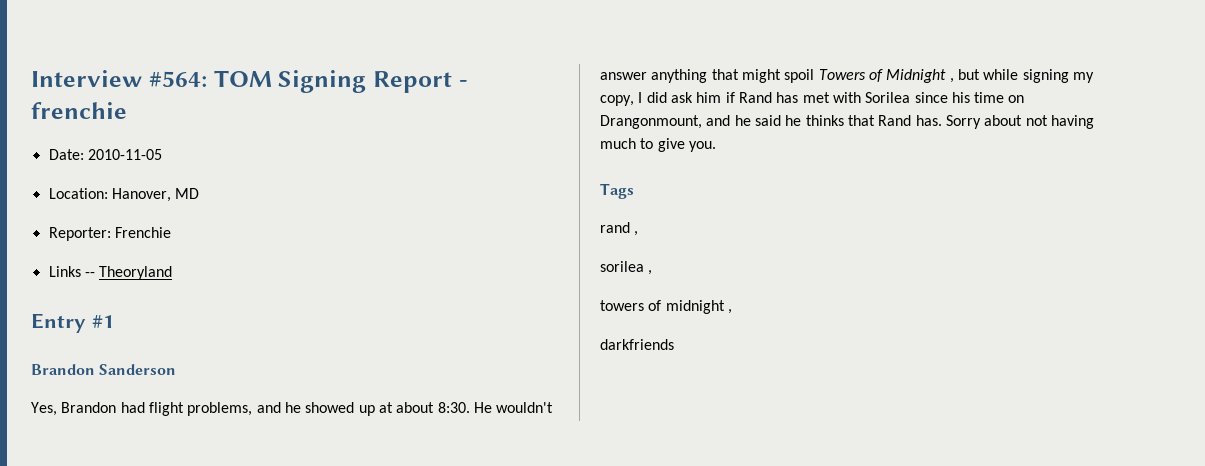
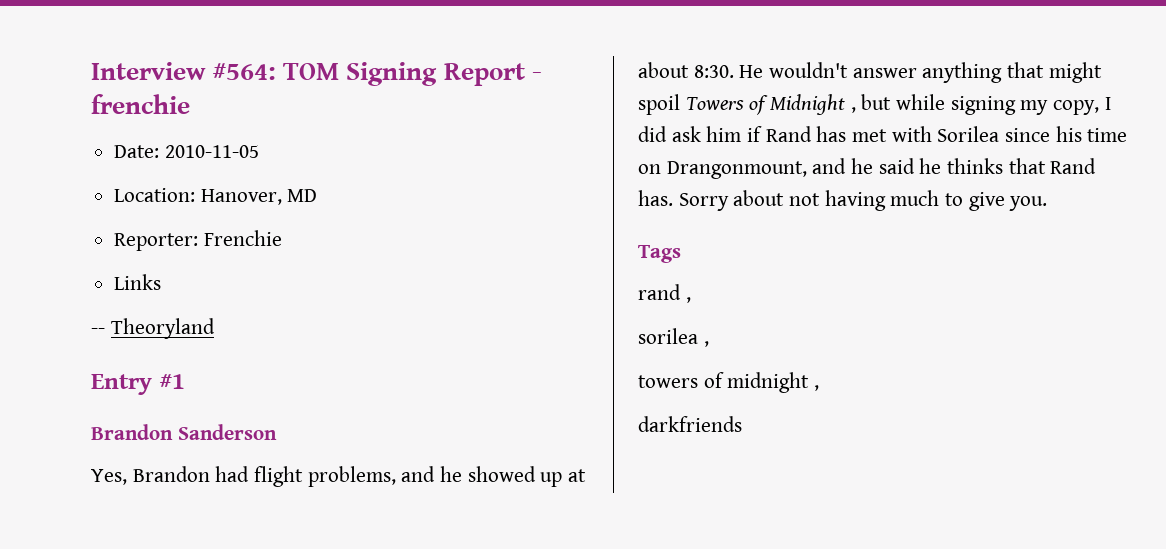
(81, 271) none -> (162, 282) //

